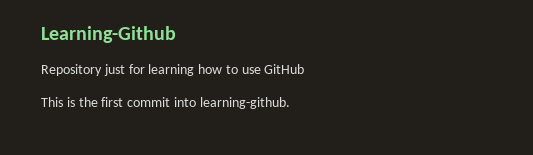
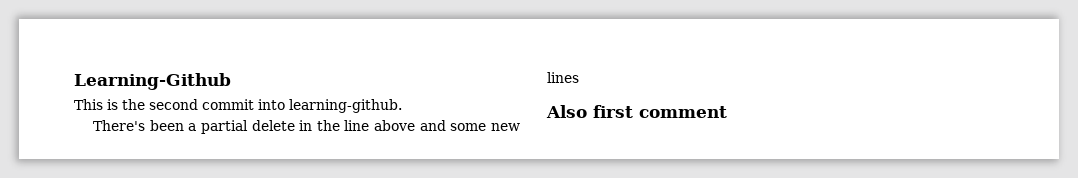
[41,64,305,76] // Repository just for learning how to use GitHub -> (231, 81) none
[101,97,124,107] first -> [149,99,198,110] second
(290, 103) none -> [92,120,521,134] [547,72,579,83] [546,105,727,118] // There's been a partial delete in the line above and some new lines // Also first comment

